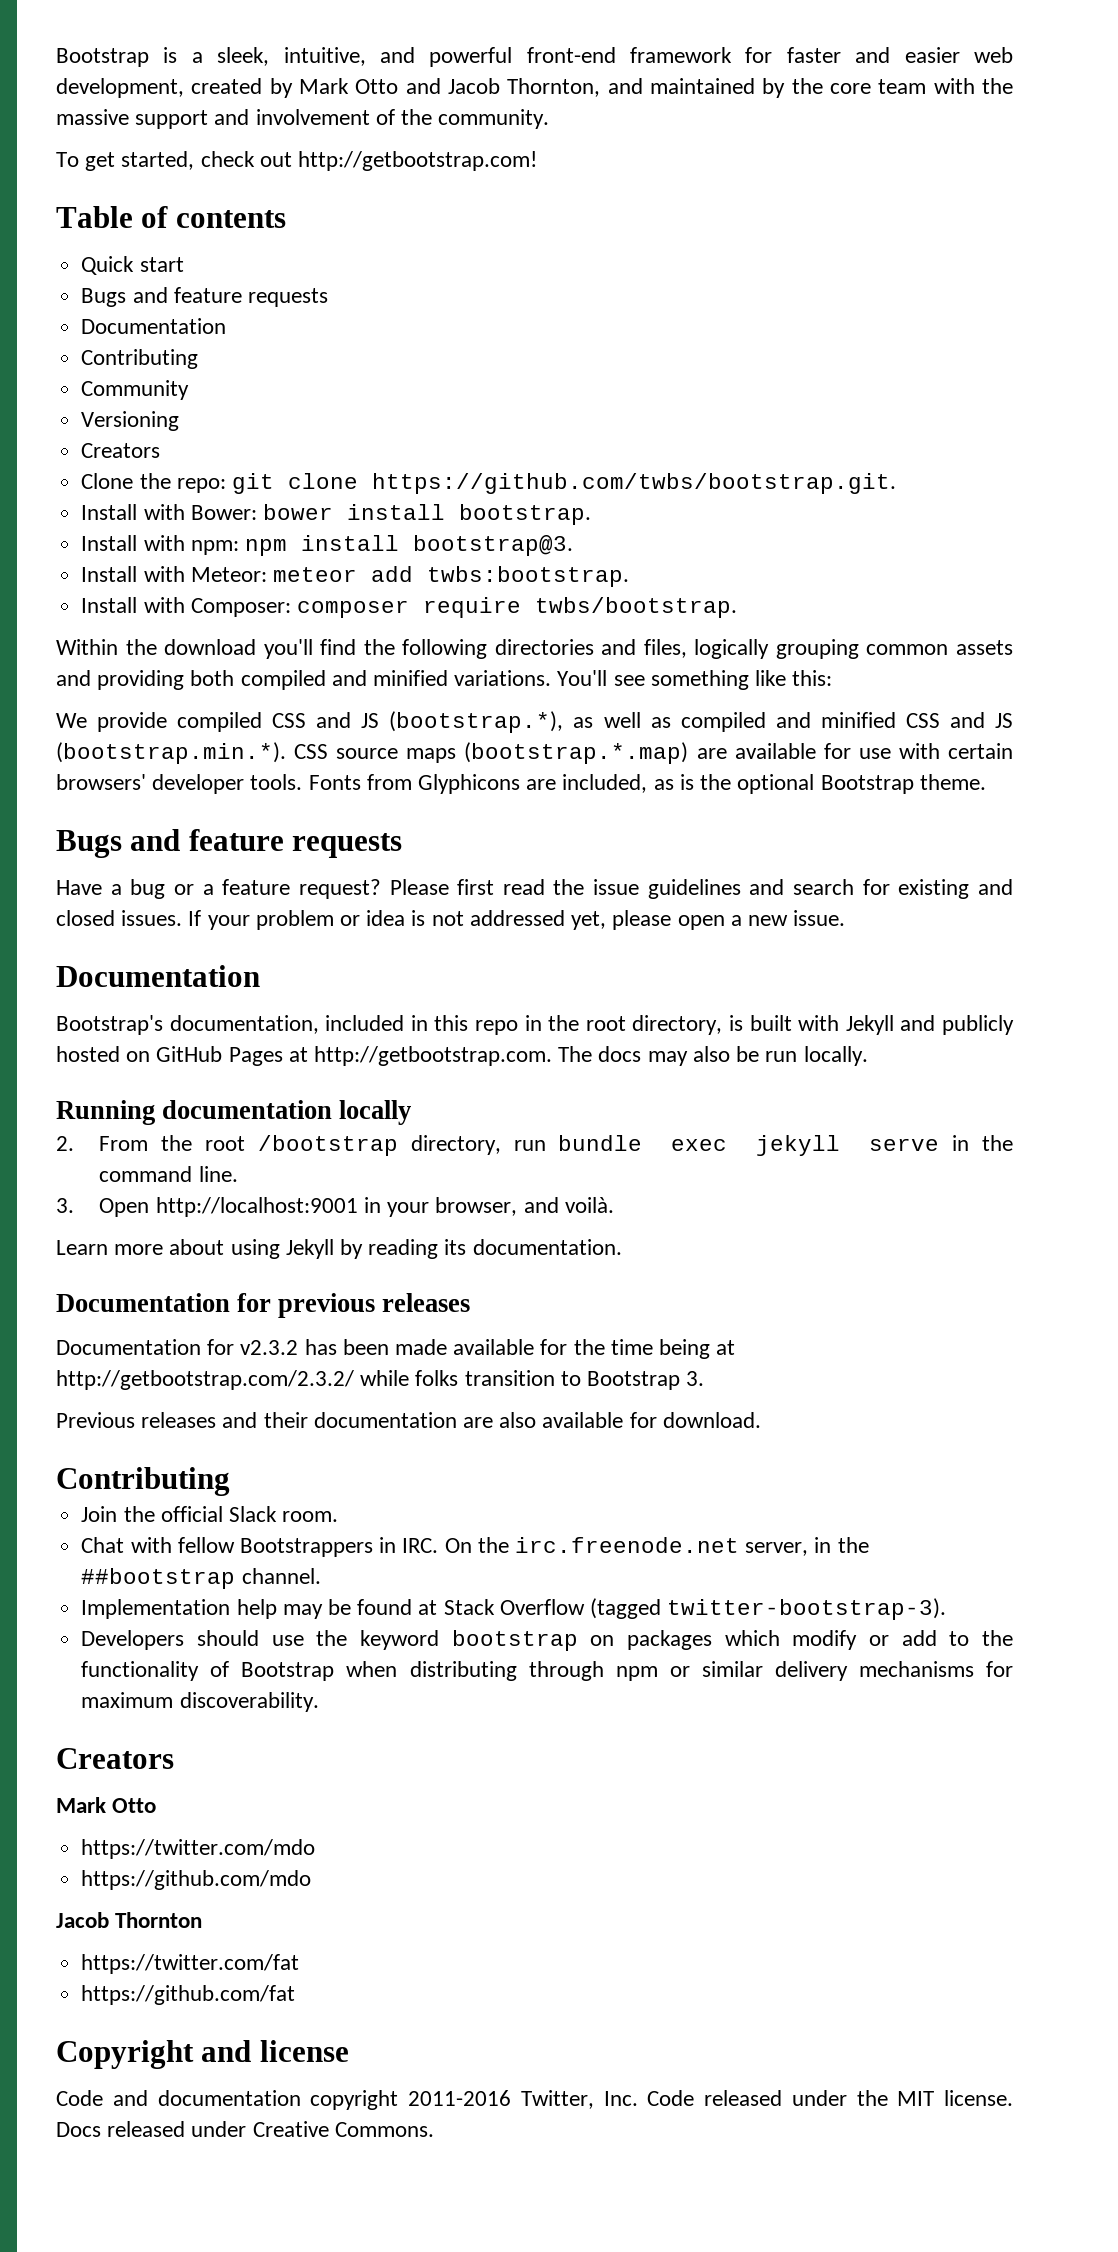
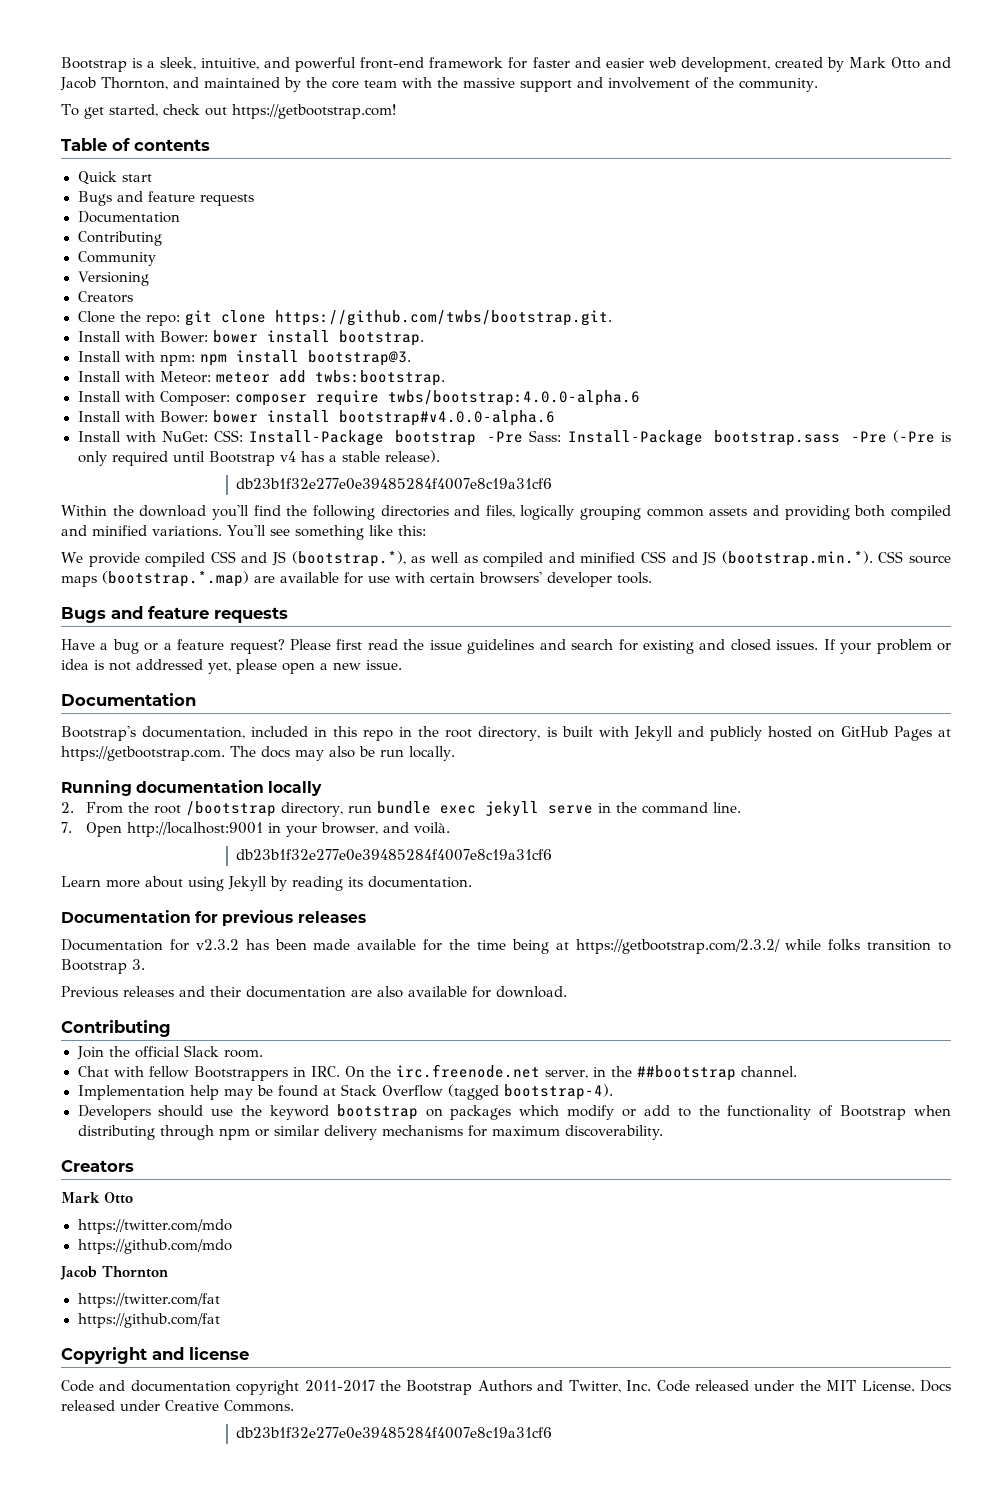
[298,151,538,171] http://getbootstrap.com! -> [231,104,396,119] https://getbootstrap.com!
[534,597,737,618] twbs/bootstrap. -> [387,390,640,406] [77,410,555,426] [77,430,951,446] [77,450,440,466] [236,478,553,490] twbs/bootstrap:4.0.0-alpha.6 // Install with Bower: bower install bootstrap#v4.0.0-alpha.6 // Install with NuGet: CSS: Install-Package bootstrap -Pre Sass: Install-Package bootstrap.sass -Pre (-Pre is only required until Bootstrap v4 has a stable release). // db23b1f32e277e0e39485284f4007e8c19a31cf6
[308,774,986,794] Fonts from Glyphicons are included, as is the optional Bootstrap theme. -> (652, 578) none
[314,1046,553,1066] http://getbootstrap.com. -> [61,746,225,761] https://getbootstrap.com.
[56,1198,74,1213] 3. -> [61,822,72,833] 7.
(614, 1205) none -> [236,849,553,861] // db23b1f32e277e0e39485284f4007e8c19a31cf6
[56,1370,354,1390] http://getbootstrap.com/2.3.2/ -> [575,939,780,954] https://getbootstrap.com/2.3.2/
[667,1598,947,1620] twitter-bootstrap-3). -> [503,1084,613,1100] bootstrap-4).
[408,2090,511,2106] 2011-2016 -> [304,1380,564,1395] 2011-2017 the Bootstrap Authors and
[944,2090,1013,2106] license. -> [861,1380,915,1391] License.
(434, 2129) none -> [236,1427,553,1439] // db23b1f32e277e0e39485284f4007e8c19a31cf6

